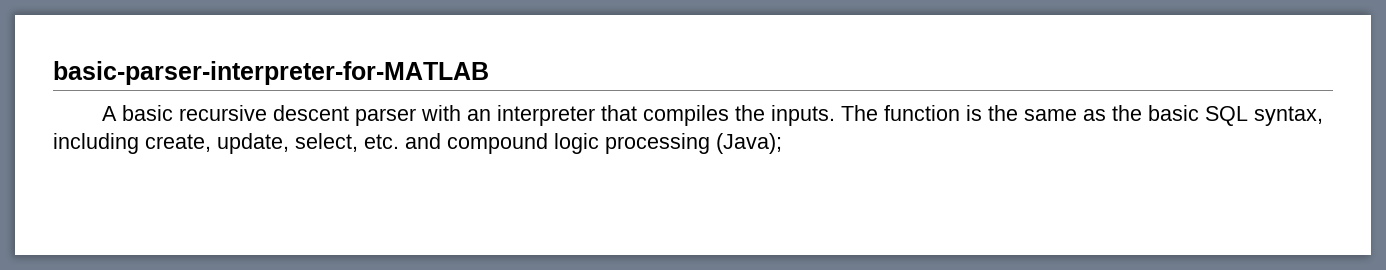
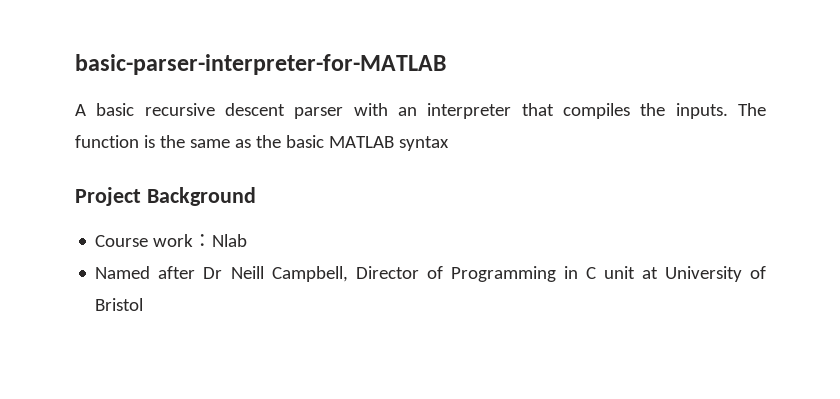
[1205,106,1324,126] [53,133,782,154] SQL syntax, including create, update, select, etc. and compound logic processing (Java); -> [328,136,449,151] [75,187,256,206] [95,234,248,247] [95,266,766,282] [95,298,144,311] MATLAB syntax // Project Background // Course work：Nlab // Named after Dr Neill Campbell, Director of Programming in C unit at University of Bristol

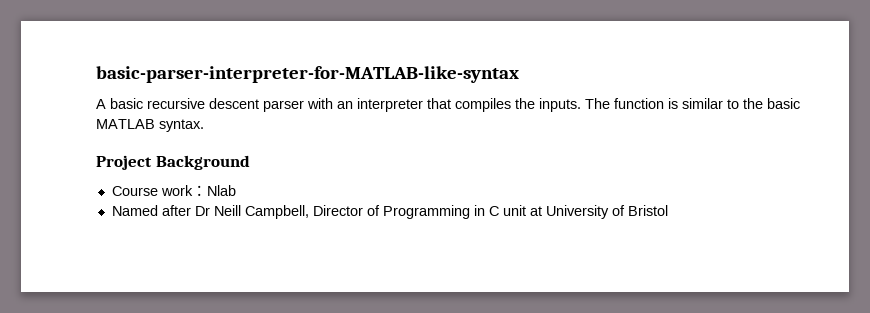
[75,54,446,75] basic-parser-interpreter-for-MATLAB -> [96,66,519,83] basic-parser-interpreter-for-MATLAB-like-syntax
[159,135,251,148] the same as -> [682,98,739,109] similar to
[398,136,449,151] syntax -> [159,119,204,132] syntax.

